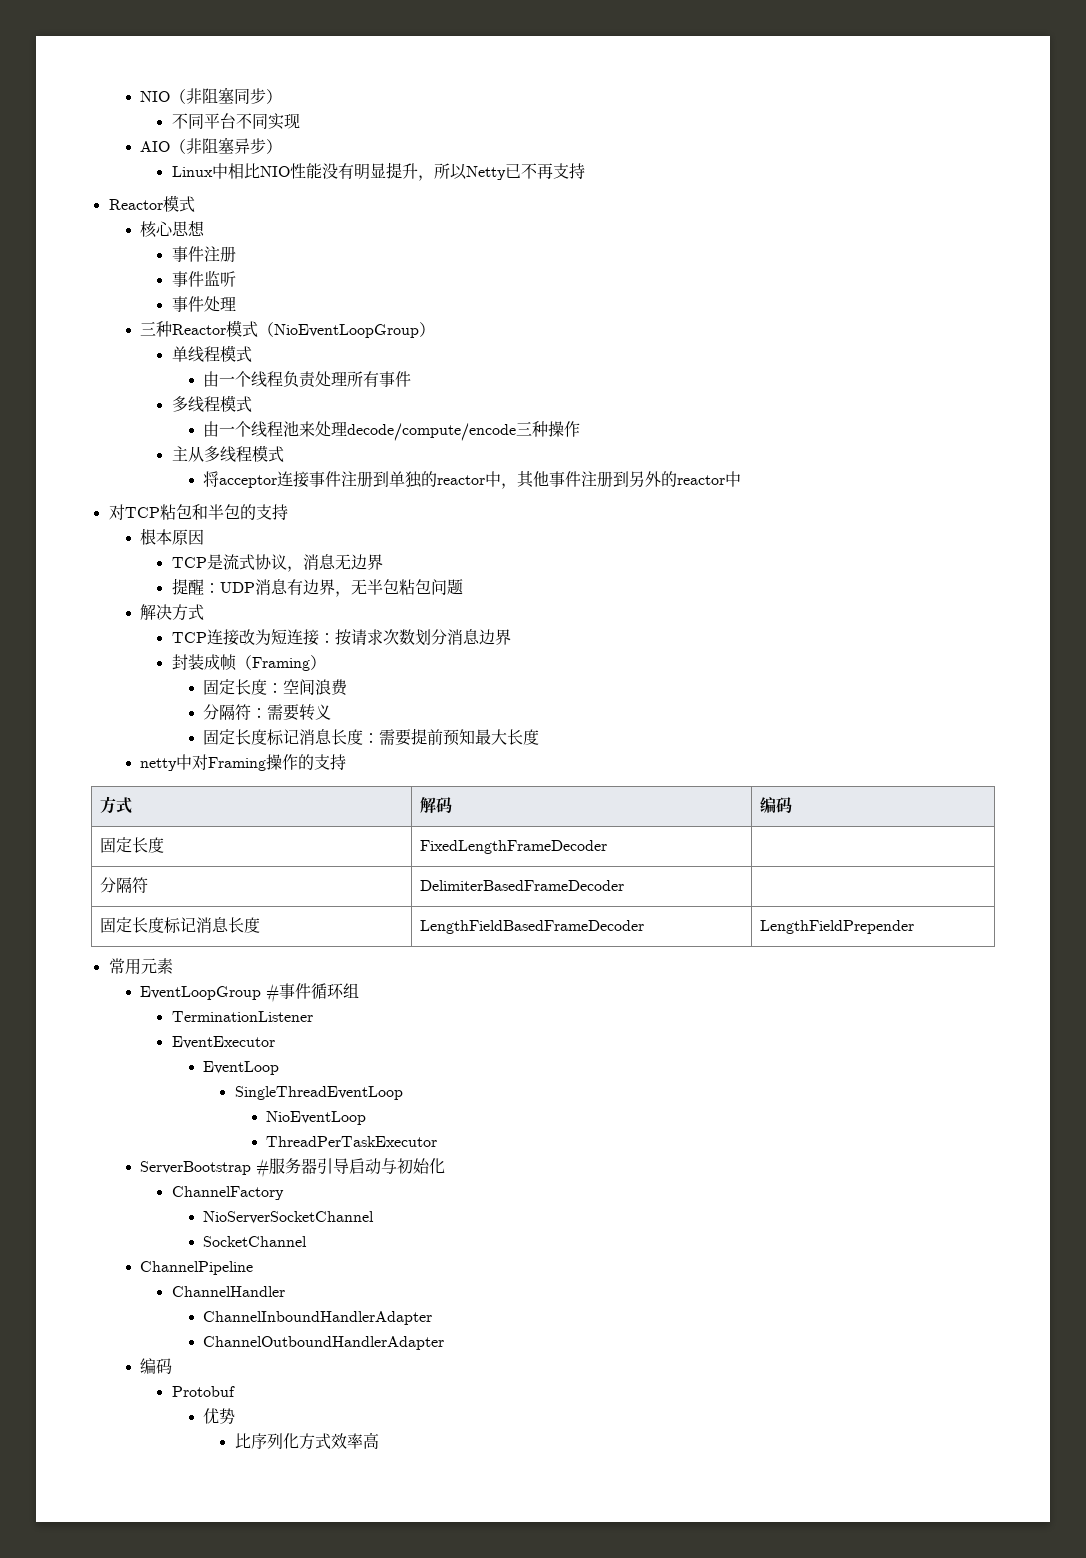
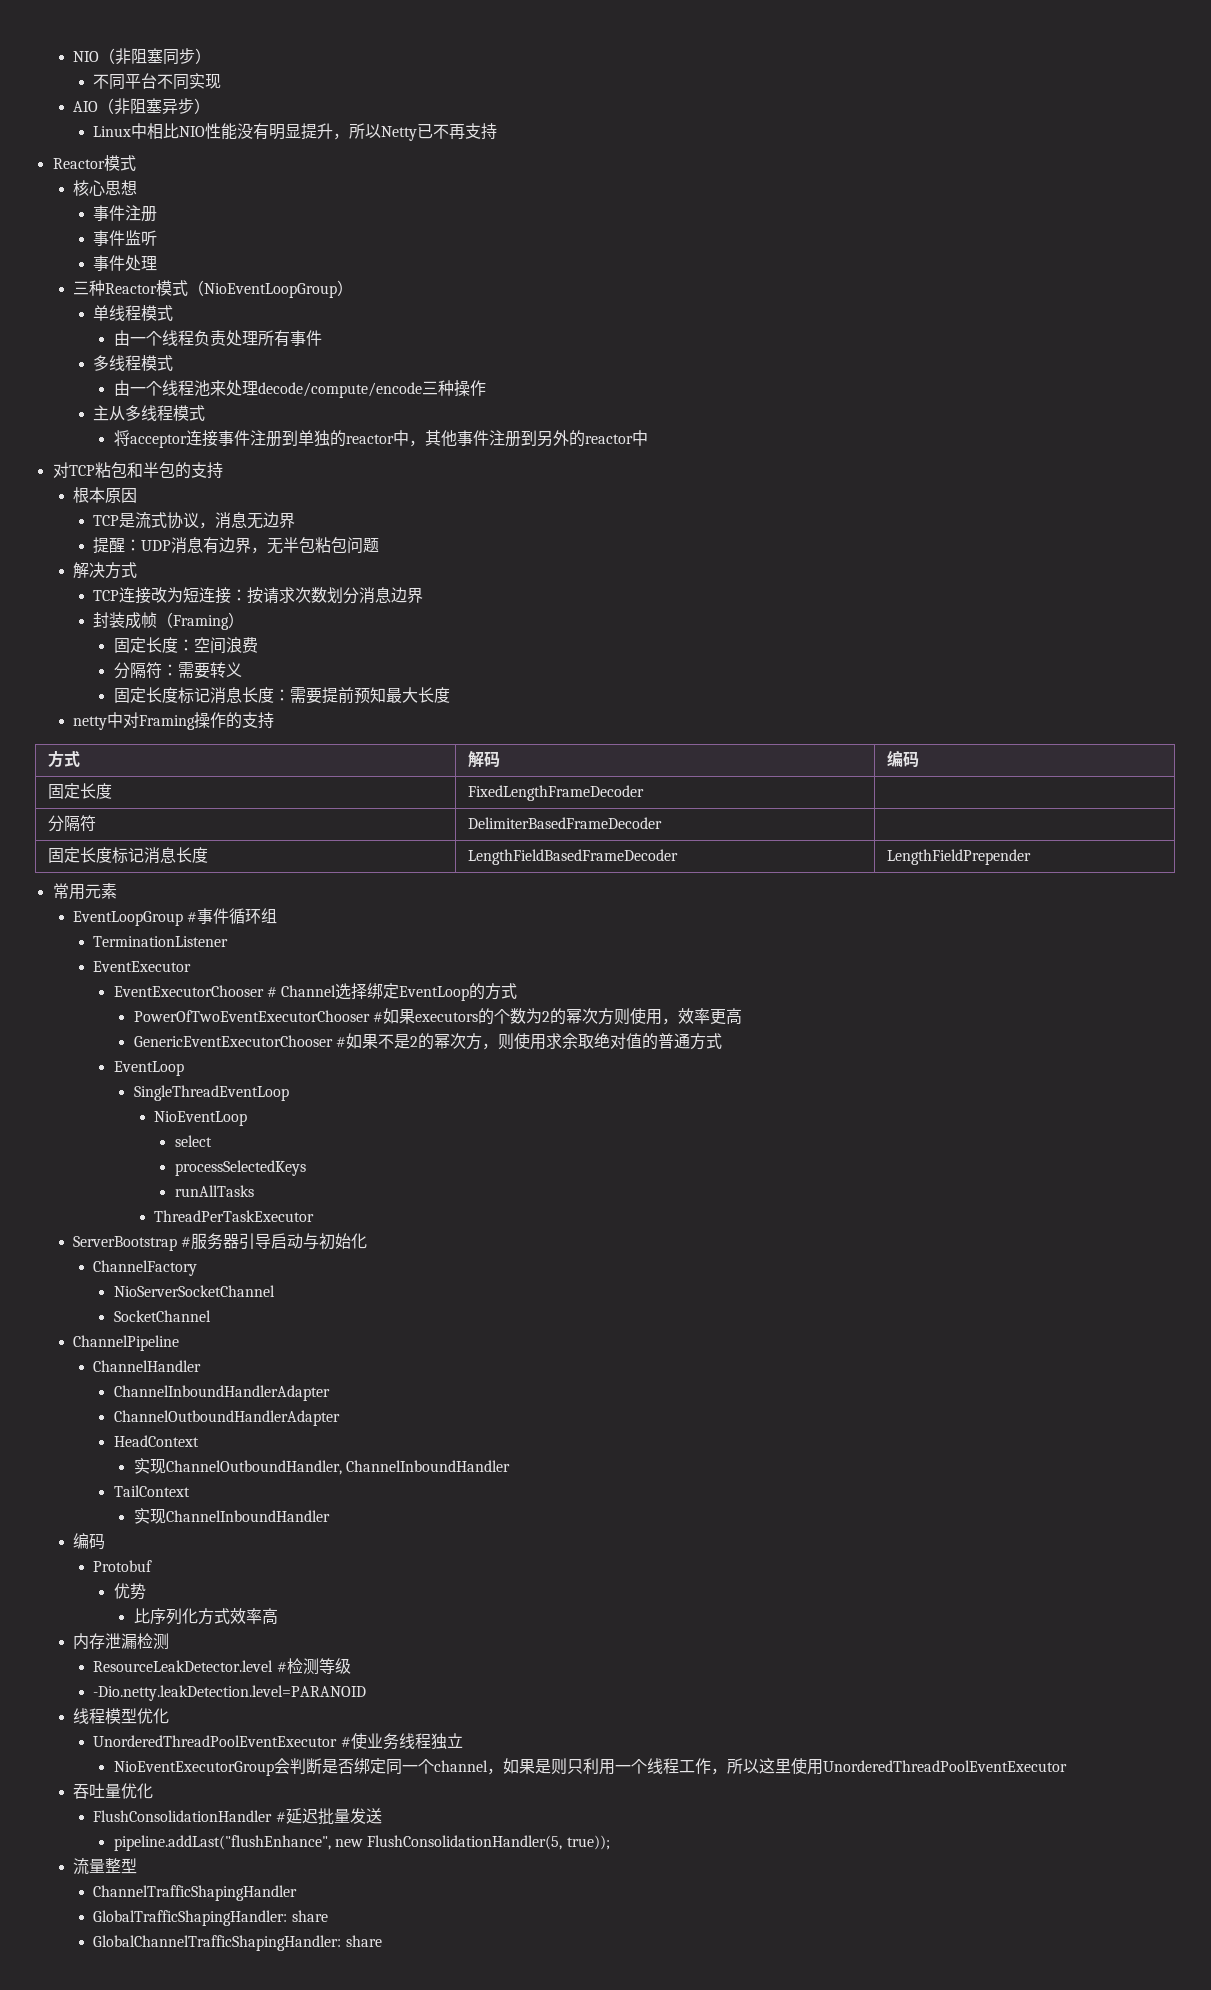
(275, 1042) none -> [113,983,518,1001] [133,1008,743,1025] [133,1033,723,1050] // EventExecutorChooser # Channel选择绑定EventLoop的方式 // PowerOfTwoEventExecutorChooser #如果executors的个数为2的幂次方则使用，效率更高 // GenericEventExecutorChooser #如果不是2的幂次方，则使用求余取绝对值的普通方式
(367, 1118) none -> [174,1135,212,1147] [174,1160,306,1176] [174,1185,254,1197] // select // processSelectedKeys // runAllTasks
(445, 1343) none -> [113,1435,199,1447] [133,1458,511,1475] [113,1485,190,1497] [133,1508,330,1524] // HeadContext // 实现ChannelOutboundHandler, ChannelInboundHandler // TailContext // 实现ChannelInboundHandler
(379, 1440) none -> [72,1633,169,1650] [93,1658,351,1675] [93,1685,367,1701] [72,1708,169,1724] [93,1733,463,1750] [113,1758,1067,1776] [72,1783,153,1799] [93,1808,382,1825] [113,1835,610,1851] [72,1858,137,1875] [93,1885,298,1901] [93,1910,328,1926] [93,1935,382,1951] // 内存泄漏检测 // ResourceLeakDetector.level #检测等级 // -Dio.netty.leakDetection.level=PARANOID // 线程模型优化 // UnorderedThreadPoolEventExecutor #使业务线程独立 // NioEventExecutorGroup会判断是否绑定同一个channel，如果是则只利用一个线程工作，所以这里使用UnorderedThreadPoolEventExecutor // 吞吐量优化 // FlushConsolidationHandler #延迟批量发送 // pipeline.addLast("flushEnhance", new FlushConsolidationHandler(5, true)); // 流量整型 // ChannelTrafficShapingHandler // GlobalTrafficShapingHandler: share // GlobalChannelTrafficShapingHandler: share

